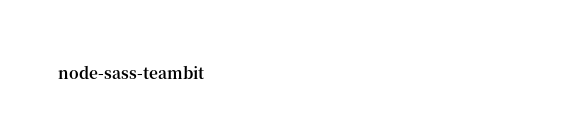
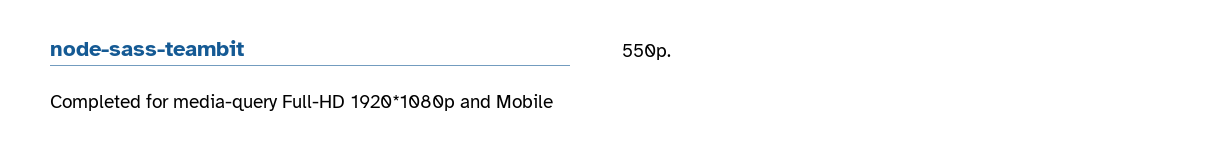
(205, 72) none -> [50,93,553,111] [622,44,671,60] // Completed for media-query Full-HD 1920*1080p and Mobile 550p.

